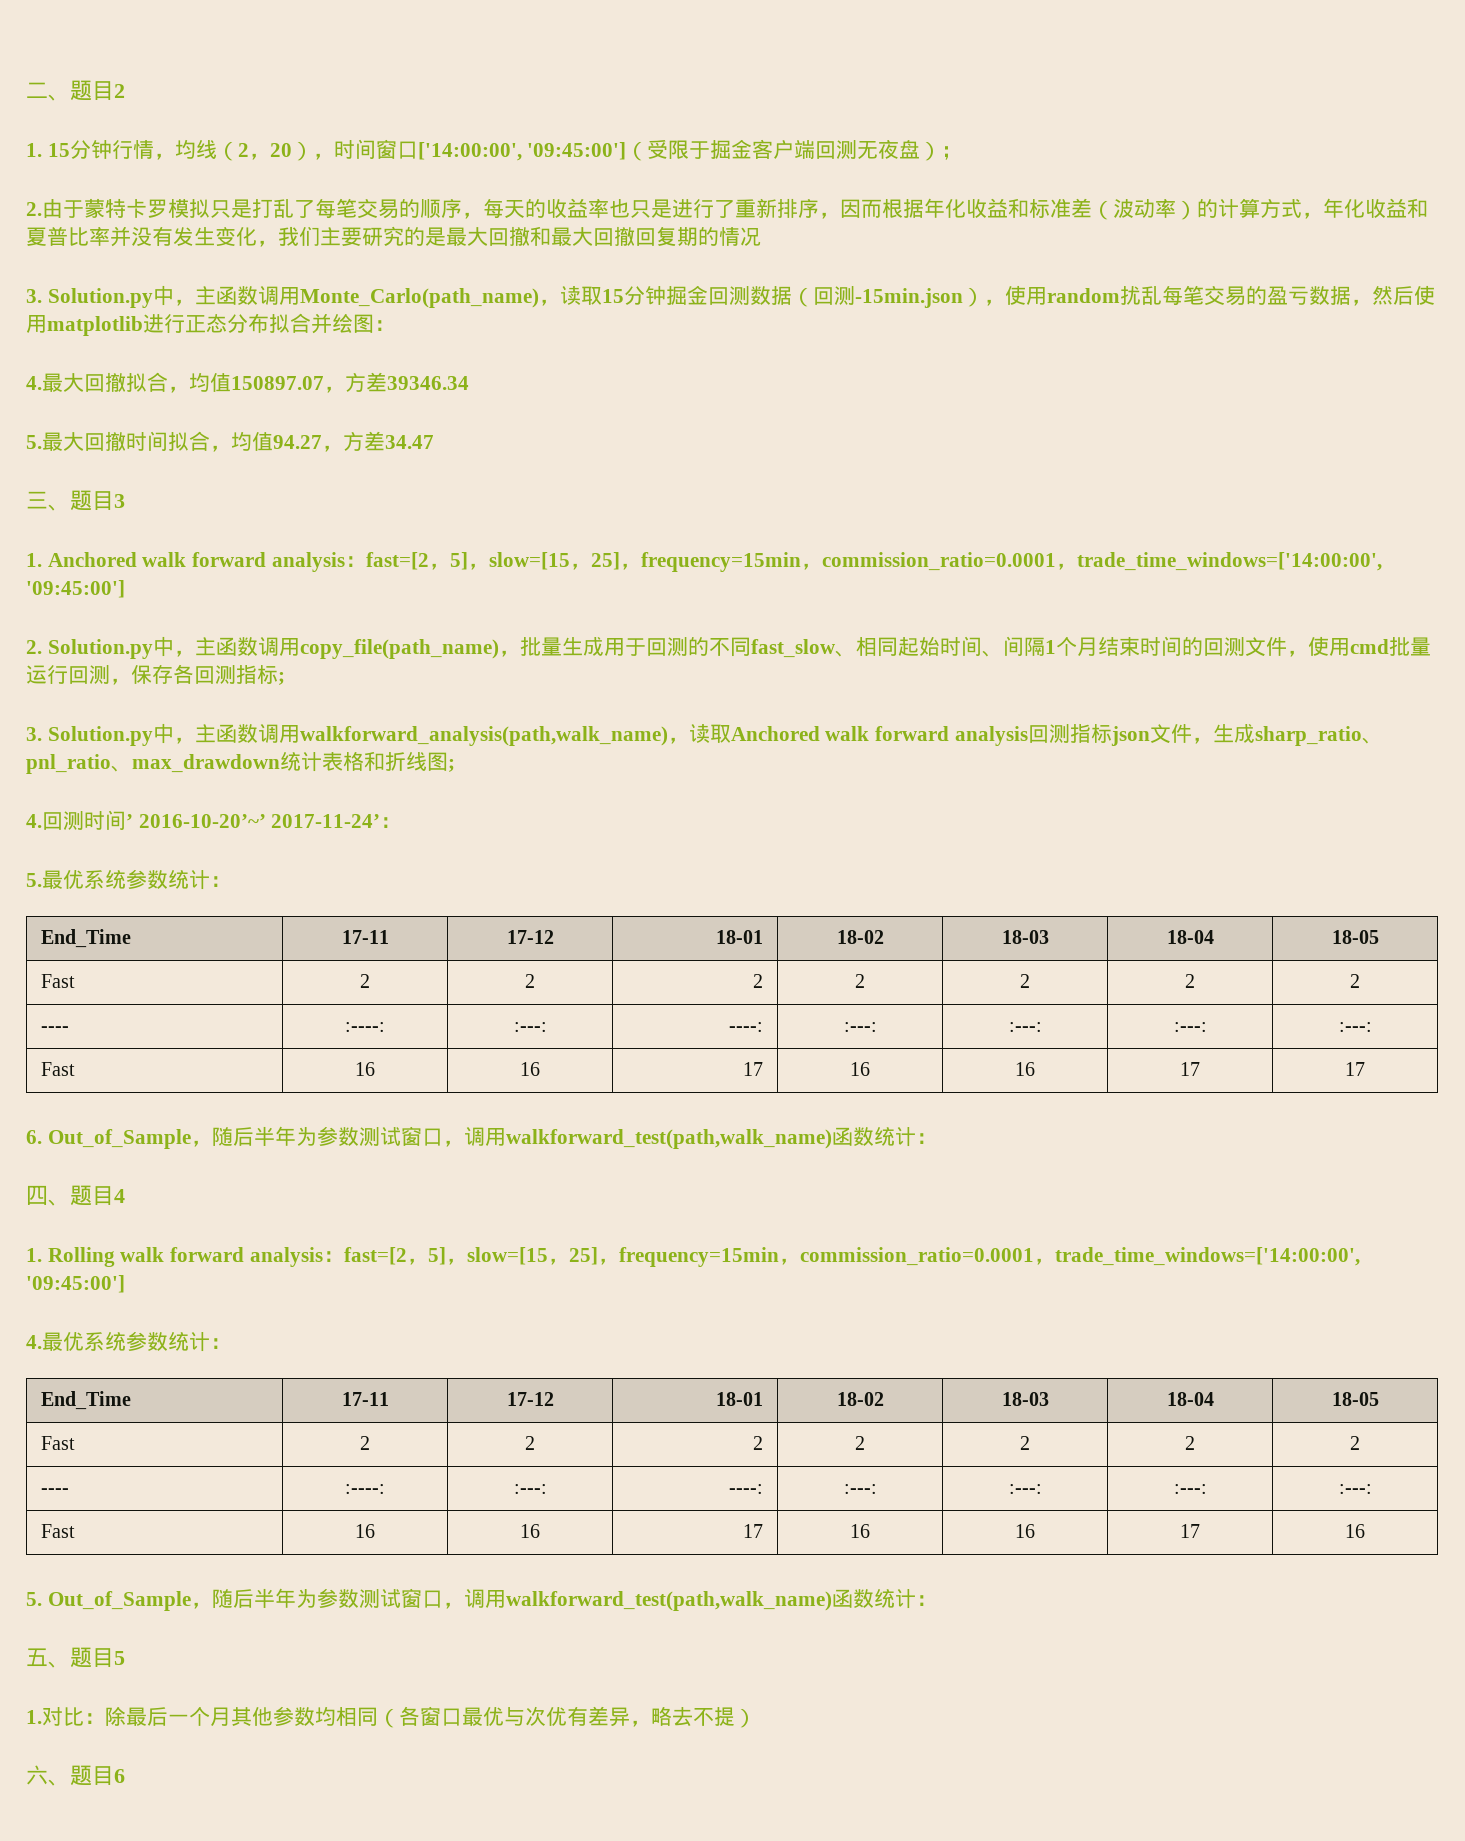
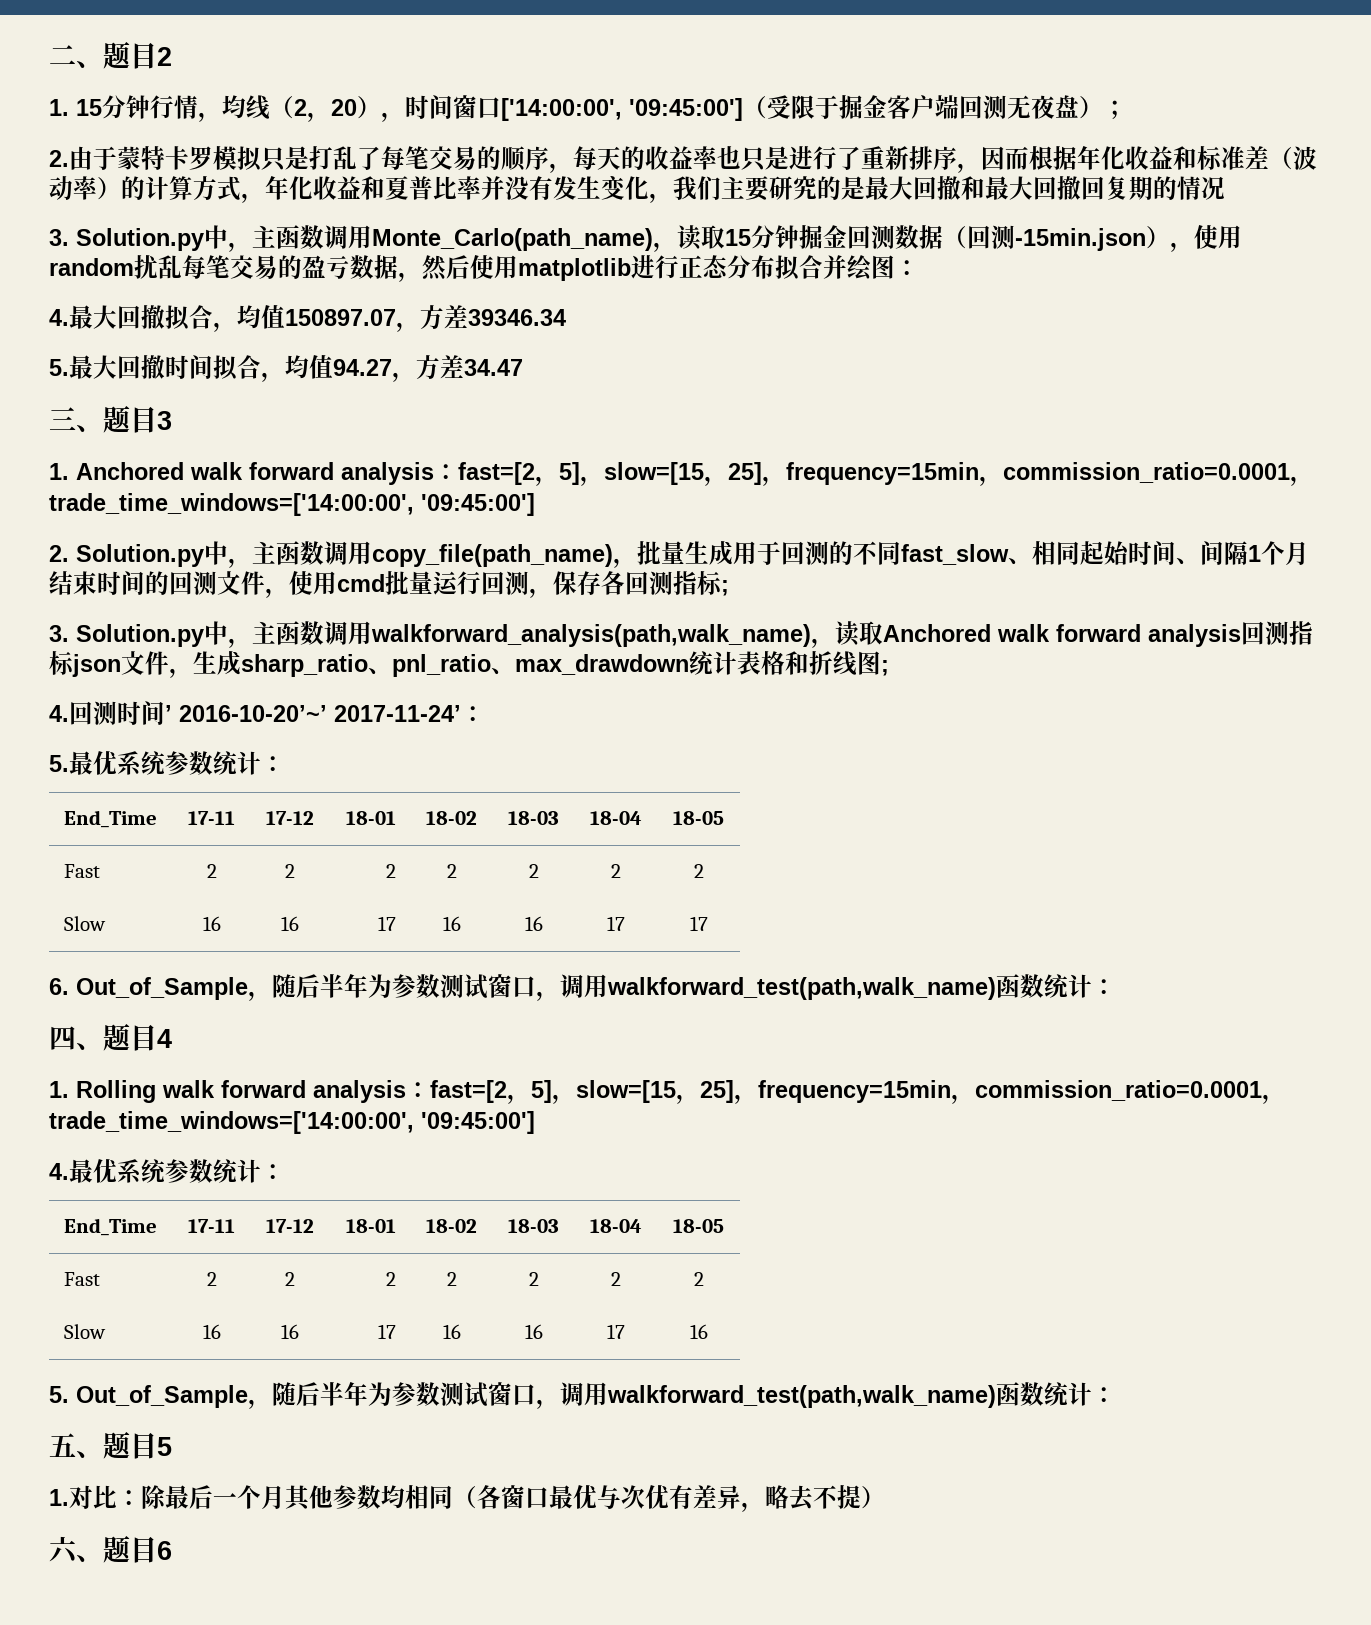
[40,1026,69,1032] [345,1022,385,1032] [513,1022,547,1032] [729,1022,764,1032] [843,1022,877,1032] [1008,1022,1042,1032] [1173,1022,1207,1032] [1338,1022,1372,1032] [40,1062,75,1076] ---- | :----: | :---: | ----: | :---: | :---: | :---: | :---: // Fast -> [63,916,106,931] Slow
[40,1488,69,1494] [345,1484,385,1494] [513,1484,547,1494] [729,1484,764,1494] [843,1484,877,1494] [1008,1484,1042,1494] [1173,1484,1207,1494] [1338,1484,1372,1494] [40,1524,75,1538] ---- | :----: | :---: | ----: | :---: | :---: | :---: | :---: // Fast -> [63,1324,106,1339] Slow

